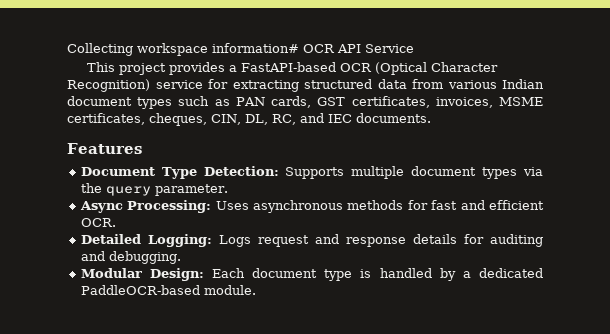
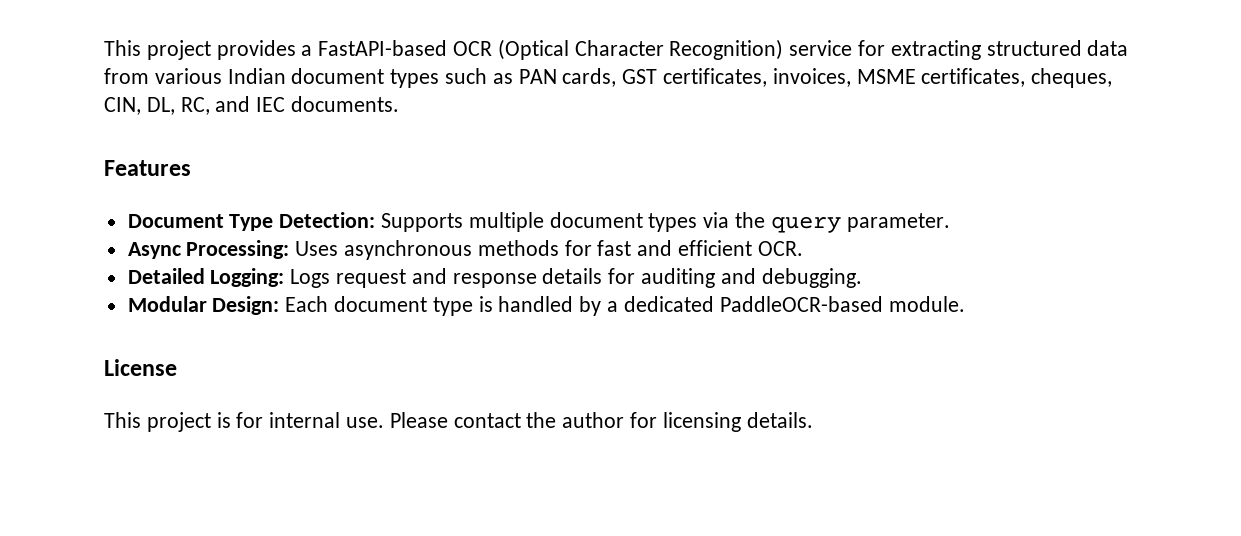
[67,43,414,56] Collecting workspace information# OCR API Service // -> (104, 48) none
(256, 290) none -> [104,359,177,376] [104,412,813,432] // License // This project is for internal use. Please contact the author for licensing details.

